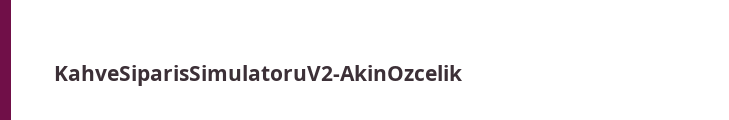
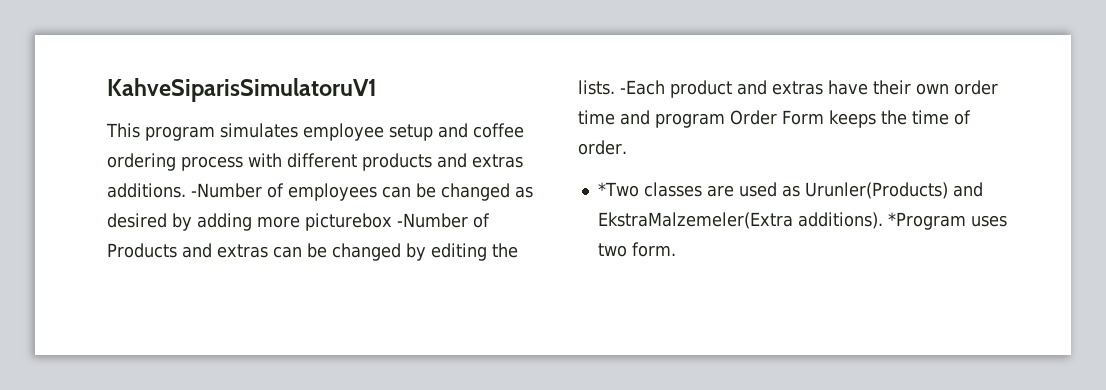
[54,65,463,86] KahveSiparisSimulatoruV2-AkinOzcelik -> [107,78,377,102] [106,123,524,141] [107,153,523,171] [107,183,533,201] [107,213,490,231] [107,243,518,261] [578,80,998,98] [578,110,971,128] [578,140,627,155] [597,182,983,199] [597,212,1007,230] [597,242,676,257] KahveSiparisSimulatoruV1 // This program simulates employee setup and coffee ordering process with different products and extras additions. -Number of employees can be changed as desired by adding more picturebox -Number of Products and extras can be changed by editing the lists. -Each product and extras have their own order time and program Order Form keeps the time of order. // *Two classes are used as Urunler(Products) and EkstraMalzemeler(Extra additions). *Program uses two form.

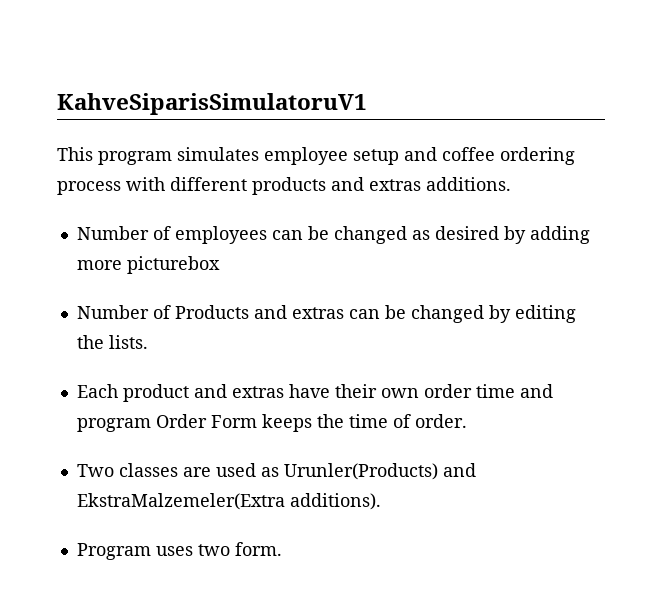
[191,183,262,198] -Number -> [76,226,149,240] // Number
[397,213,468,228] -Number -> [76,305,149,319] // Number
[620,80,665,95] -Each -> [76,384,118,398] // Each
[597,182,639,197] *Two -> [76,464,114,477] Two
[887,212,966,230] *Program -> [76,543,151,560] // Program

